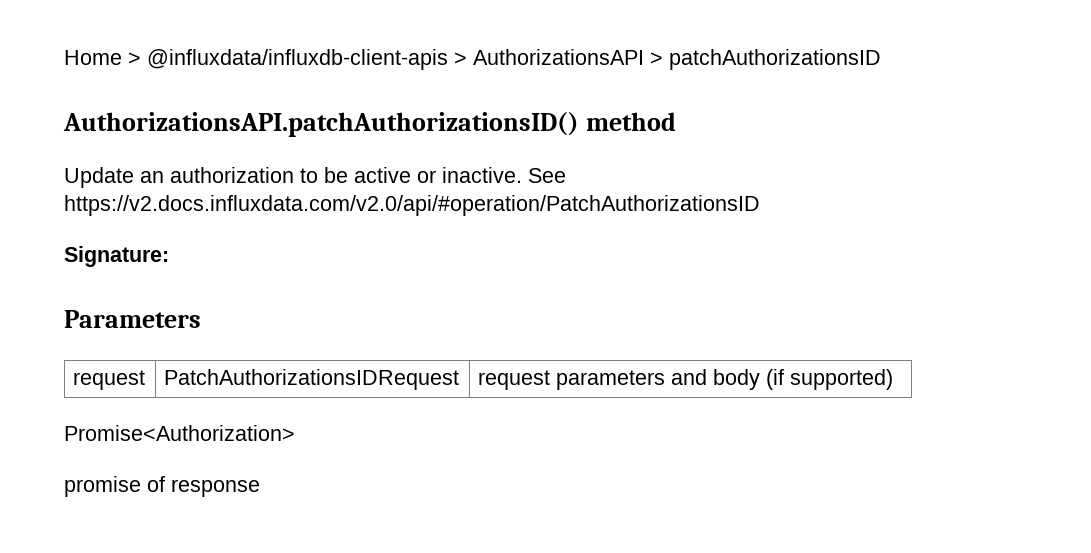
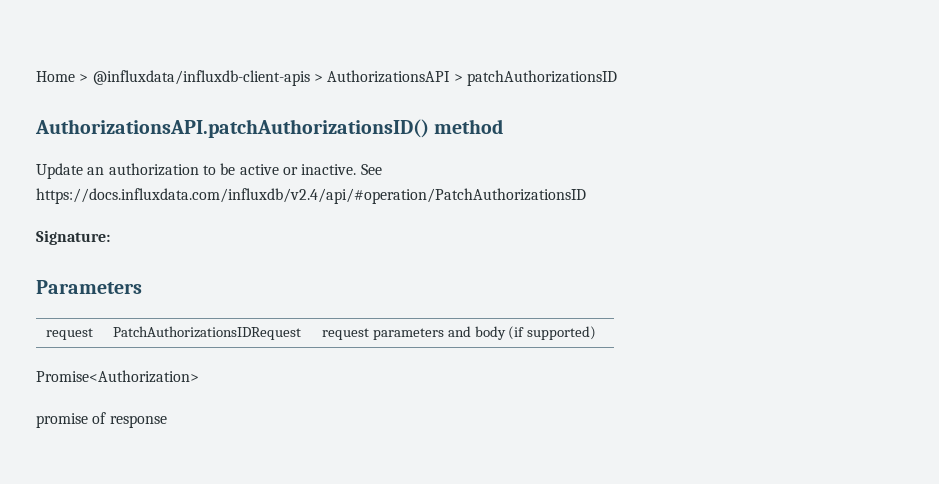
[64,195,760,216] https://v2.docs.influxdata.com/v2.0/api/#operation/PatchAuthorizationsID -> [36,188,586,204] https://docs.influxdata.com/influxdb/v2.4/api/#operation/PatchAuthorizationsID

